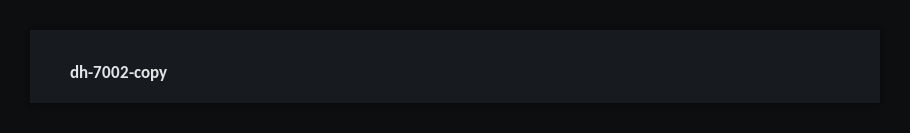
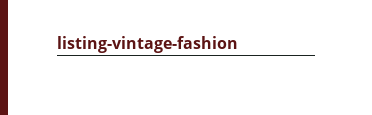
[70,65,167,81] dh-7002-copy -> [57,36,238,53] listing-vintage-fashion

